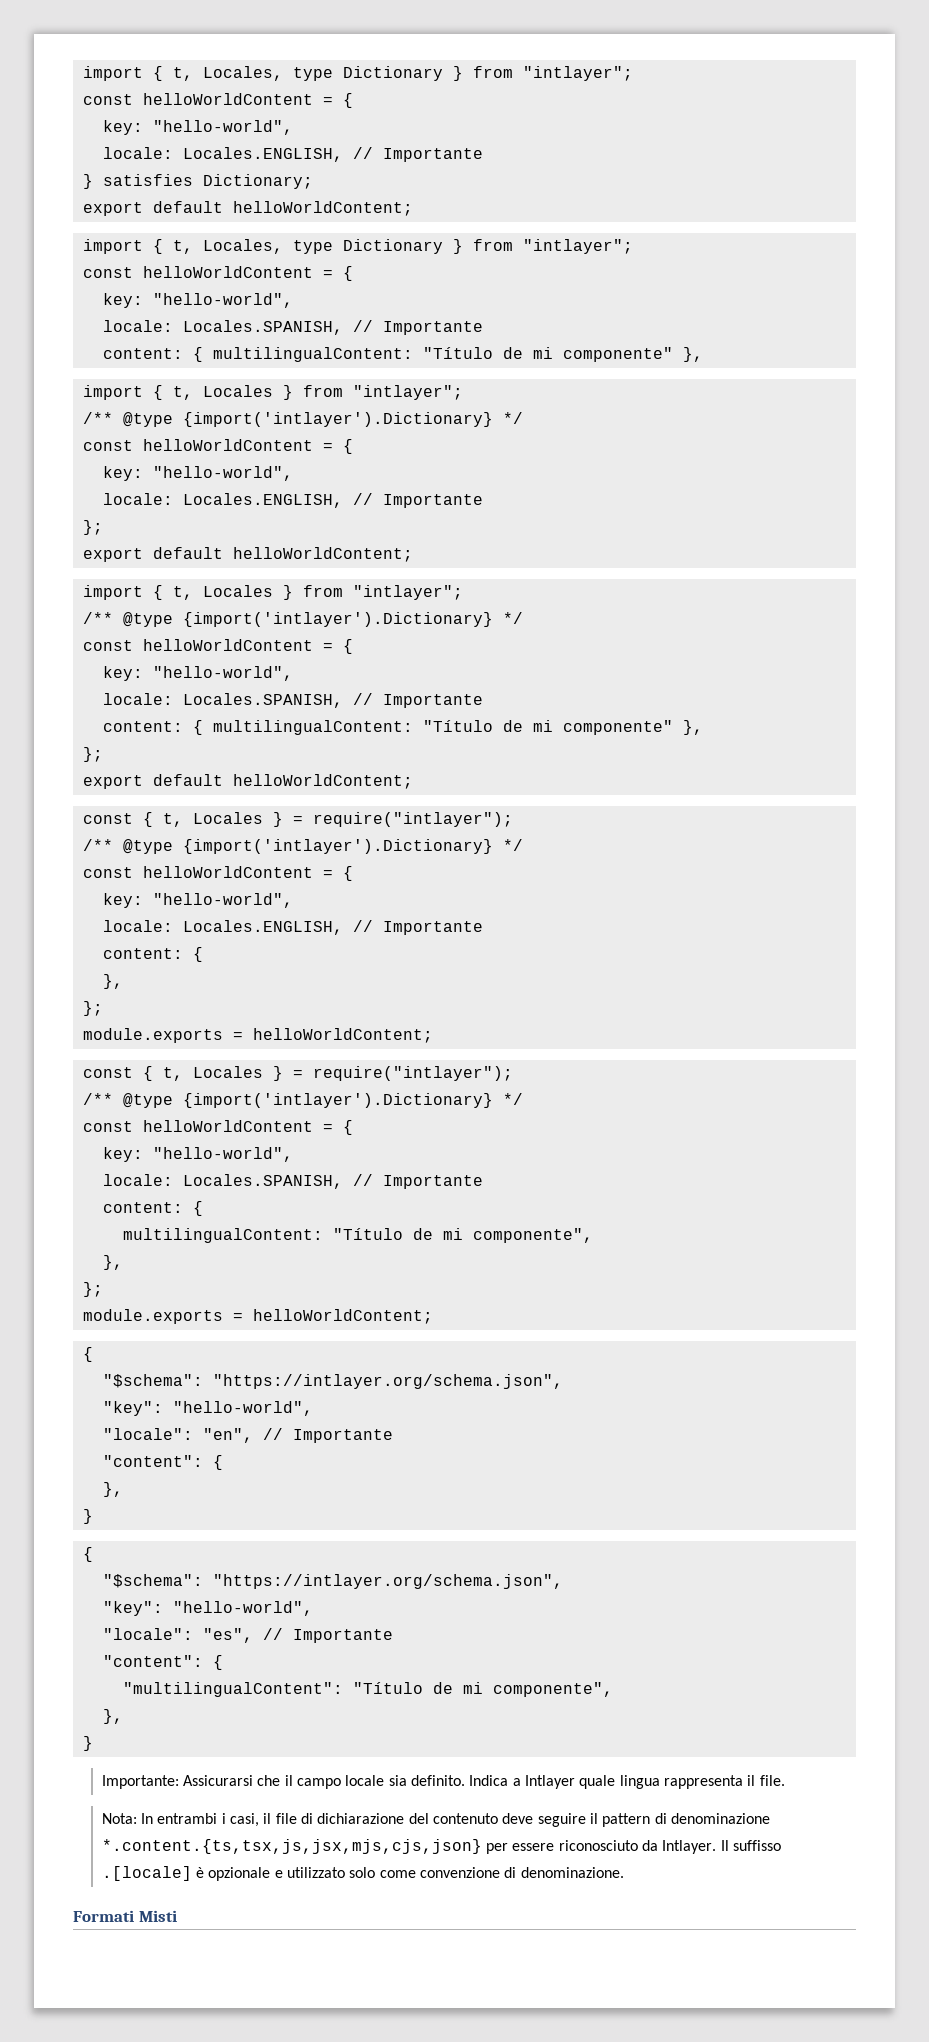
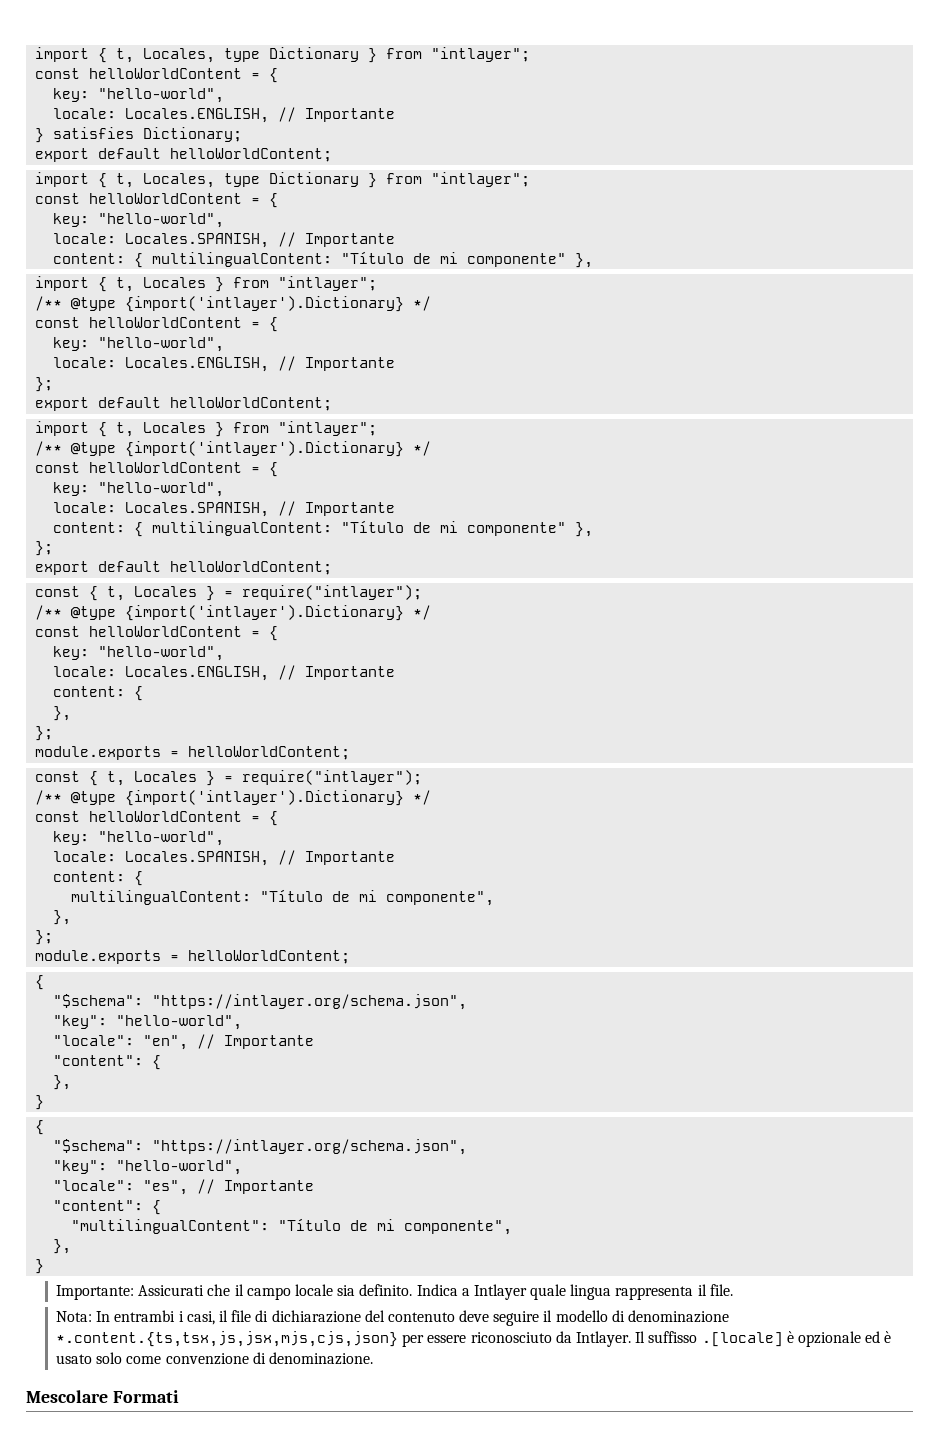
[183,1775,254,1786] Assicurarsi -> [138,1285,205,1296] Assicurati
[602,1813,651,1827] pattern -> [555,1310,608,1322] modello
[274,1867,346,1878] e utilizzato -> [865,1331,892,1343] [56,1354,93,1364] ed è usato
[73,1910,177,1922] Formati Misti -> [26,1390,179,1403] Mescolare Formati

